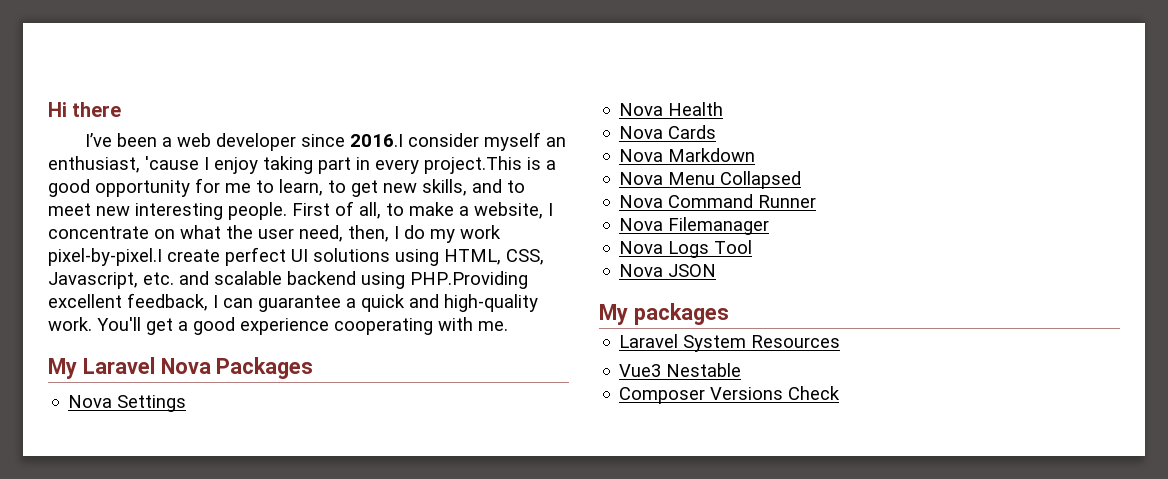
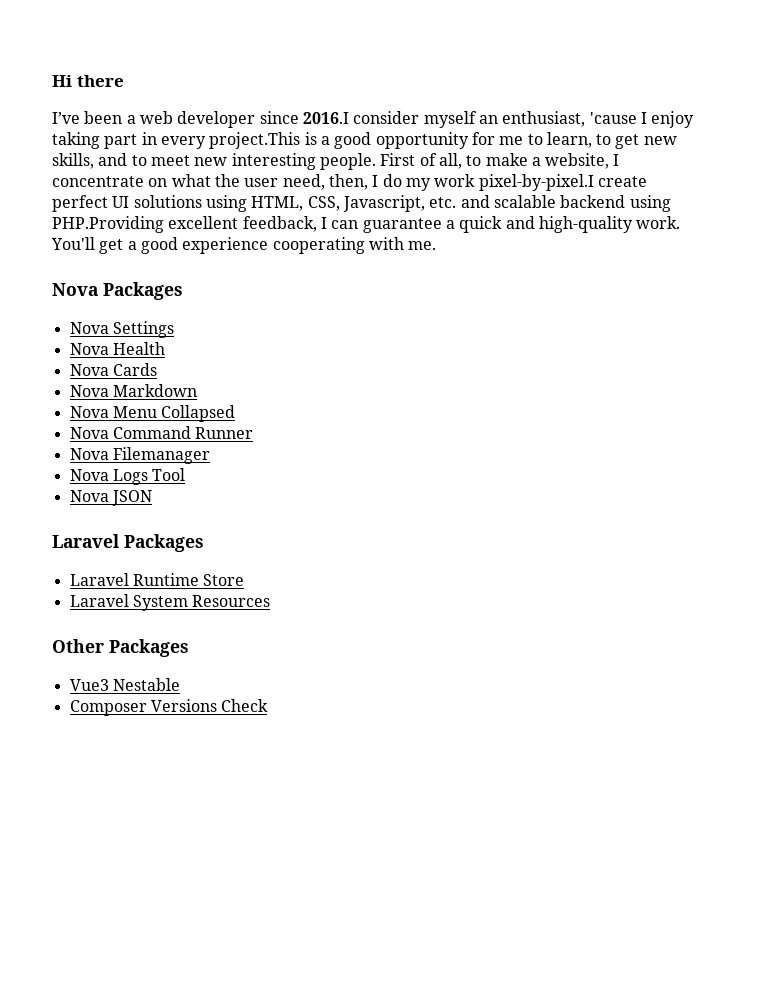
[48,357,155,379] My Laravel -> (437, 245) none
[599,303,729,325] My packages -> [52,534,204,552] [69,573,245,586] Laravel Packages // Laravel Runtime Store
(841, 341) none -> [52,639,189,657] // Other Packages

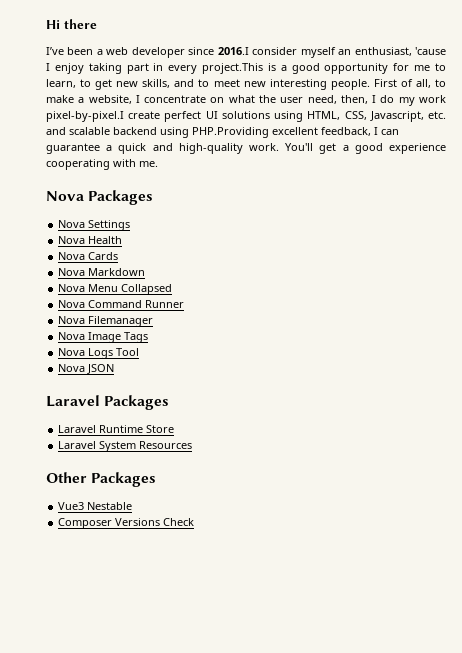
(210, 455) none -> [58,332,149,343] // Nova Image Tags

